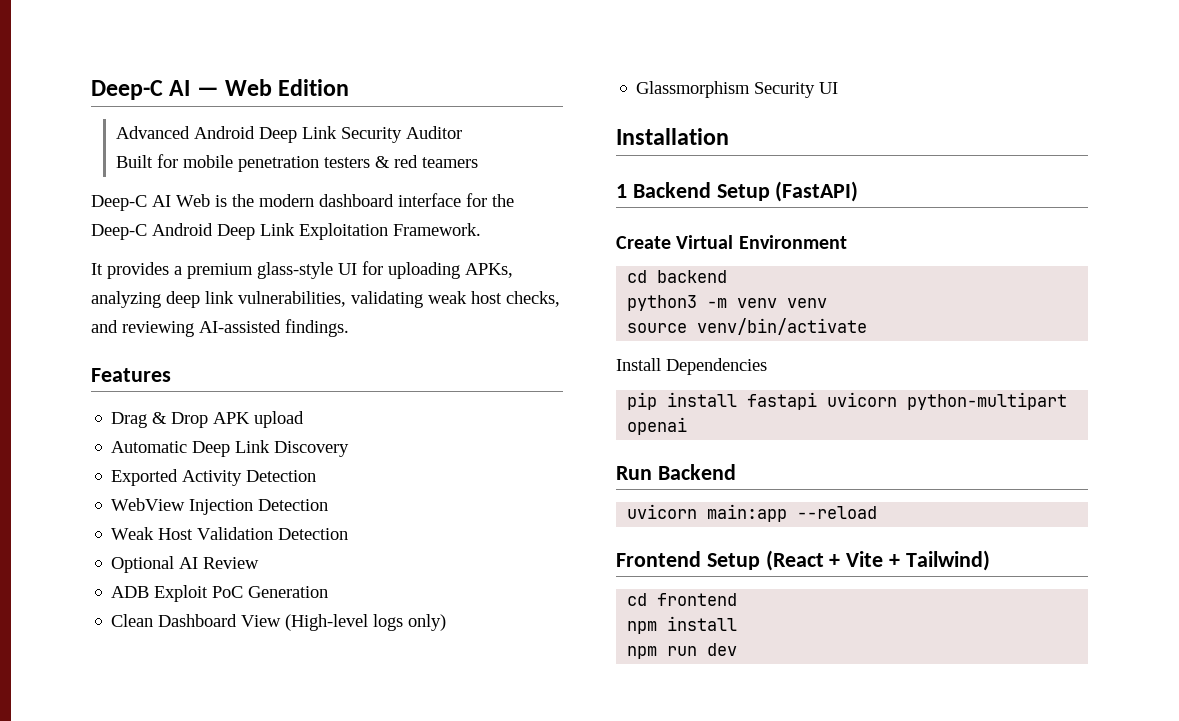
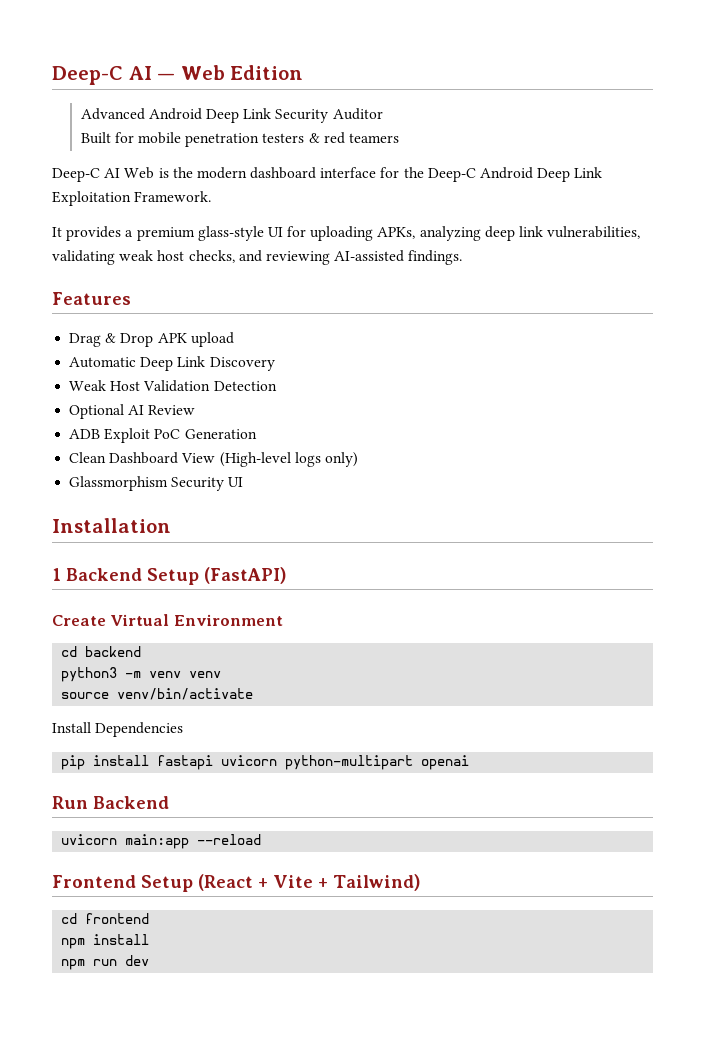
[111,469,317,486] [111,498,329,515] // Exported Activity Detection // WebView Injection Detection -> (275, 364) none

